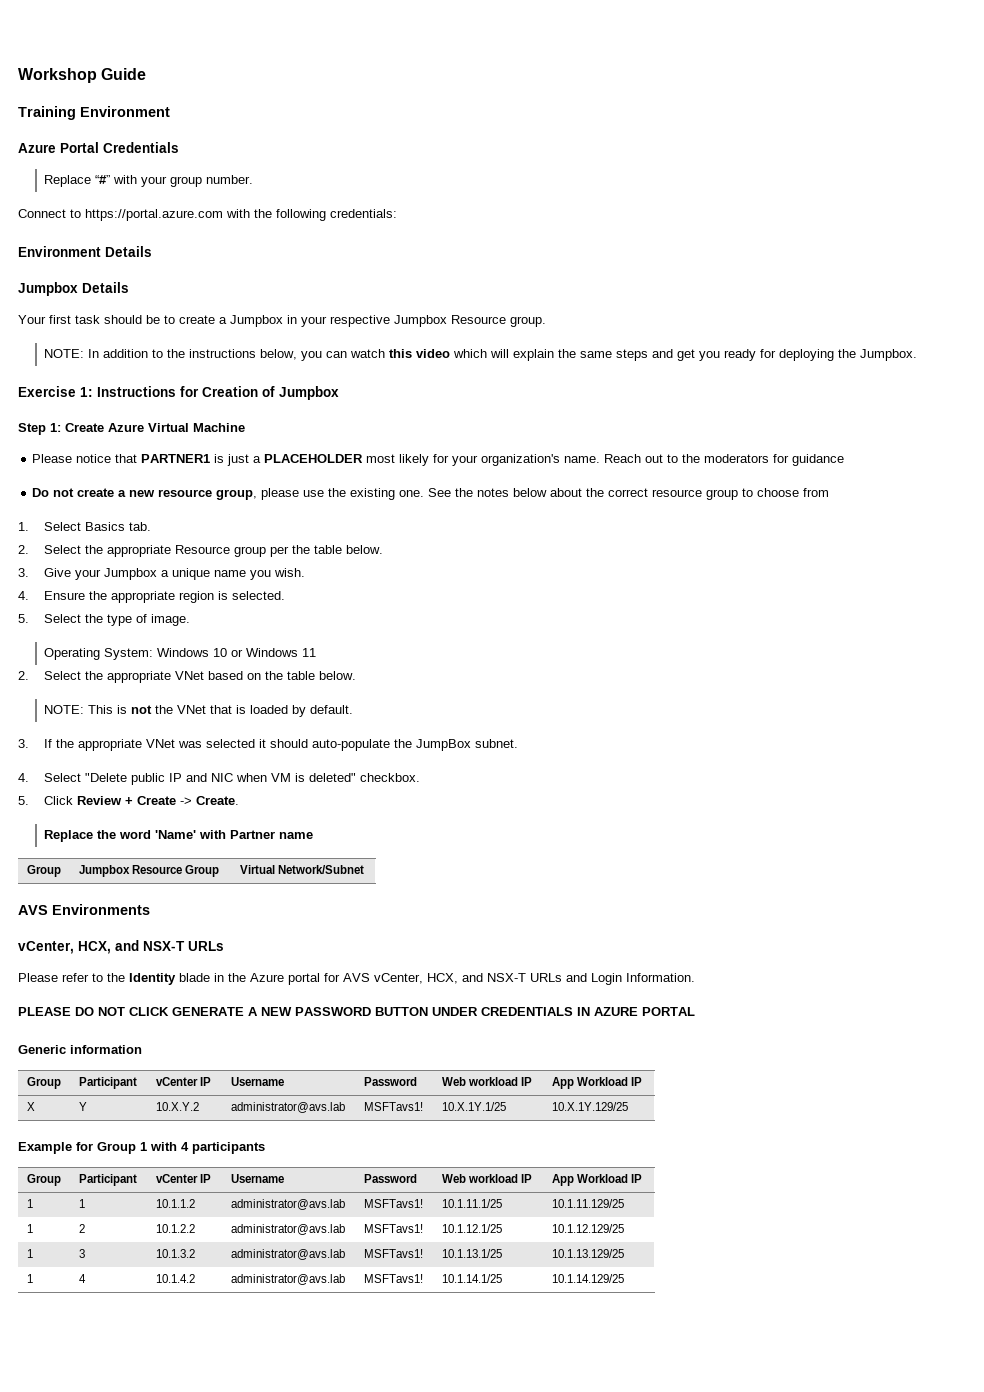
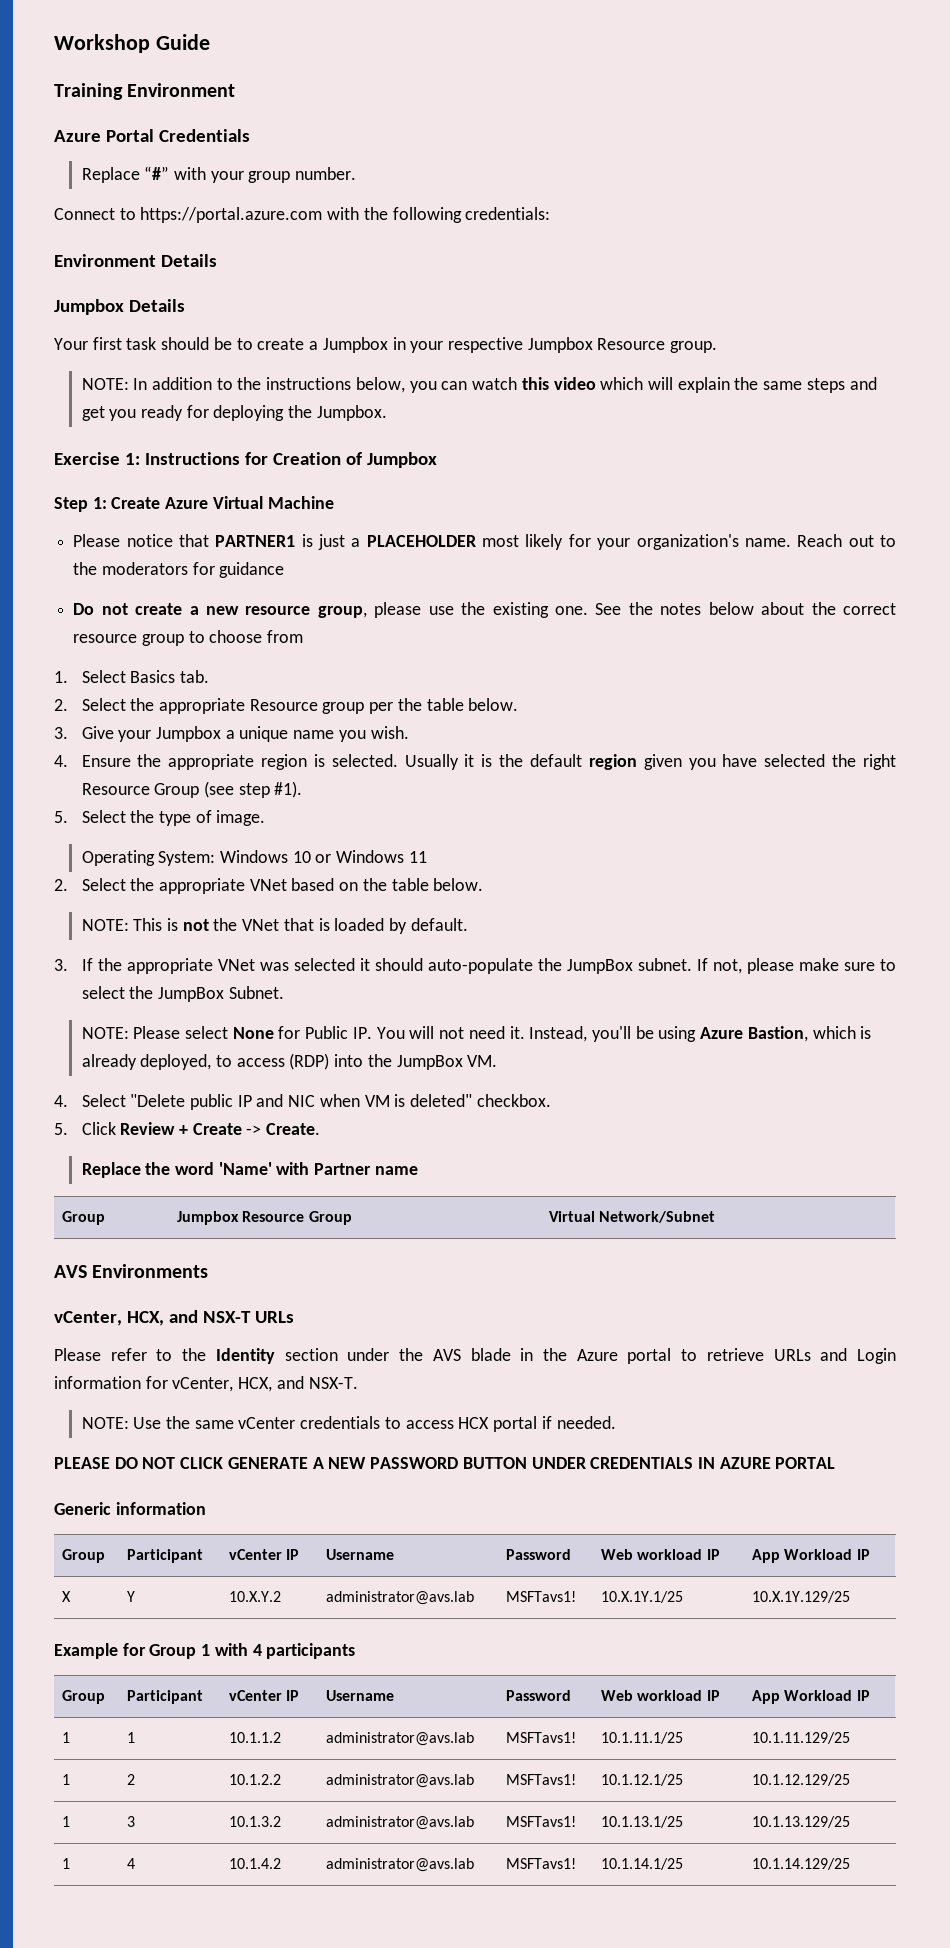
(285, 595) none -> [404,754,897,770] [81,781,303,798] Usually it is the default region given you have selected the right Resource Group (see step #1).
(518, 743) none -> [696,958,896,974] [81,986,284,1002] [81,1026,872,1042] [81,1053,498,1070] If not, please make sure to select the JumpBox Subnet. // NOTE: Please select None for Public IP. You will not need it. Instead, you'll be using Azure Bastion, which is already deployed, to access (RDP) into the JumpBox VM.
(176, 979) none -> [284,1348,461,1361] section under the AVS
[324,973,695,985] for AVS vCenter, HCX, and NSX-T URLs and Login Information. -> [681,1348,896,1364] [54,1376,358,1392] [81,1416,616,1432] to retrieve URLs and Login information for vCenter, HCX, and NSX-T. // NOTE: Use the same vCenter credentials to access HCX portal if needed.

